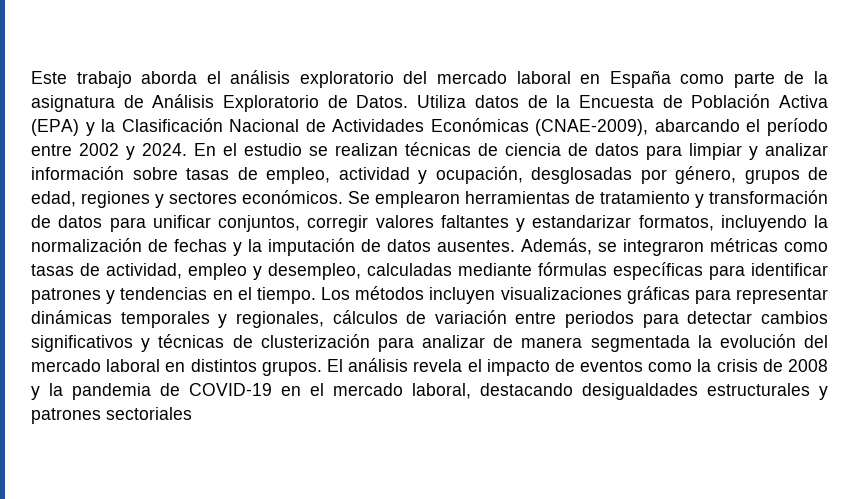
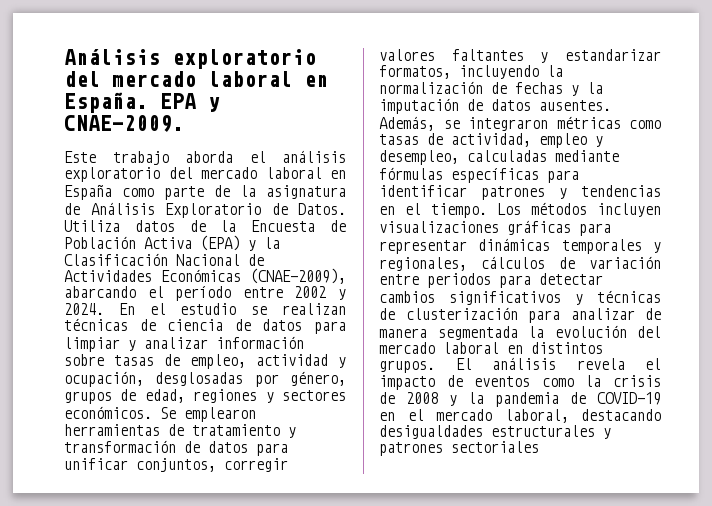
(31, 77) none -> [64,49,316,69] [64,71,328,87] [64,92,220,113] [64,115,184,132] Análisis exploratorio del mercado laboral en España. EPA y CNAE-2009. //

